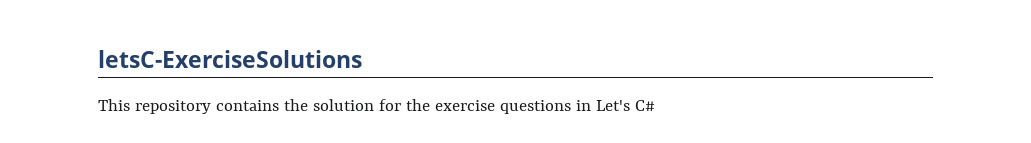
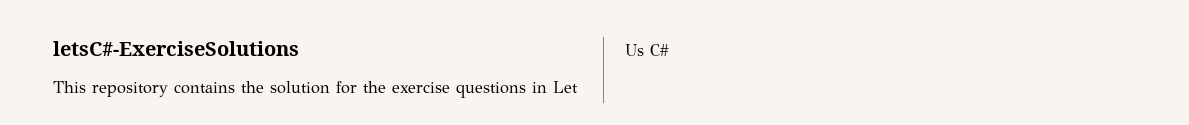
[98,50,362,68] letsC-ExerciseSolutions -> [53,41,299,56] letsC#-ExerciseSolutions
[595,100,630,111] Let's -> [553,81,578,93] [625,44,644,56] Let Us

